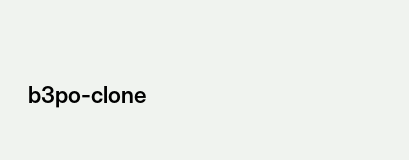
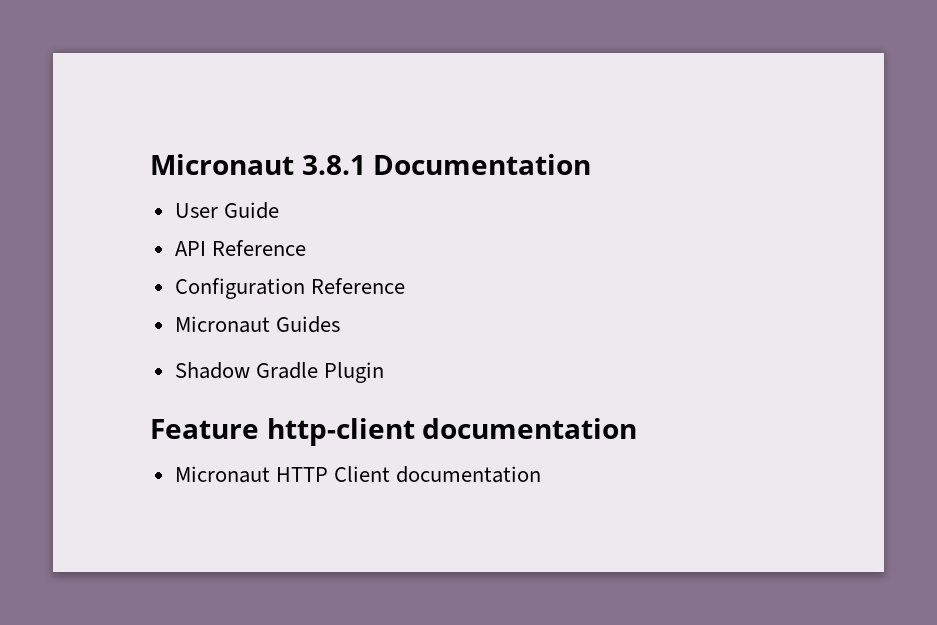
[28,86,146,108] b3po-clone -> [150,154,592,175] [174,202,279,219] [174,240,306,256] [174,278,405,299] [174,316,340,333] [174,362,384,383] [150,418,638,446] [174,466,541,483] Micronaut 3.8.1 Documentation // User Guide // API Reference // Configuration Reference // Micronaut Guides // Shadow Gradle Plugin // Feature http-client documentation // Micronaut HTTP Client documentation

